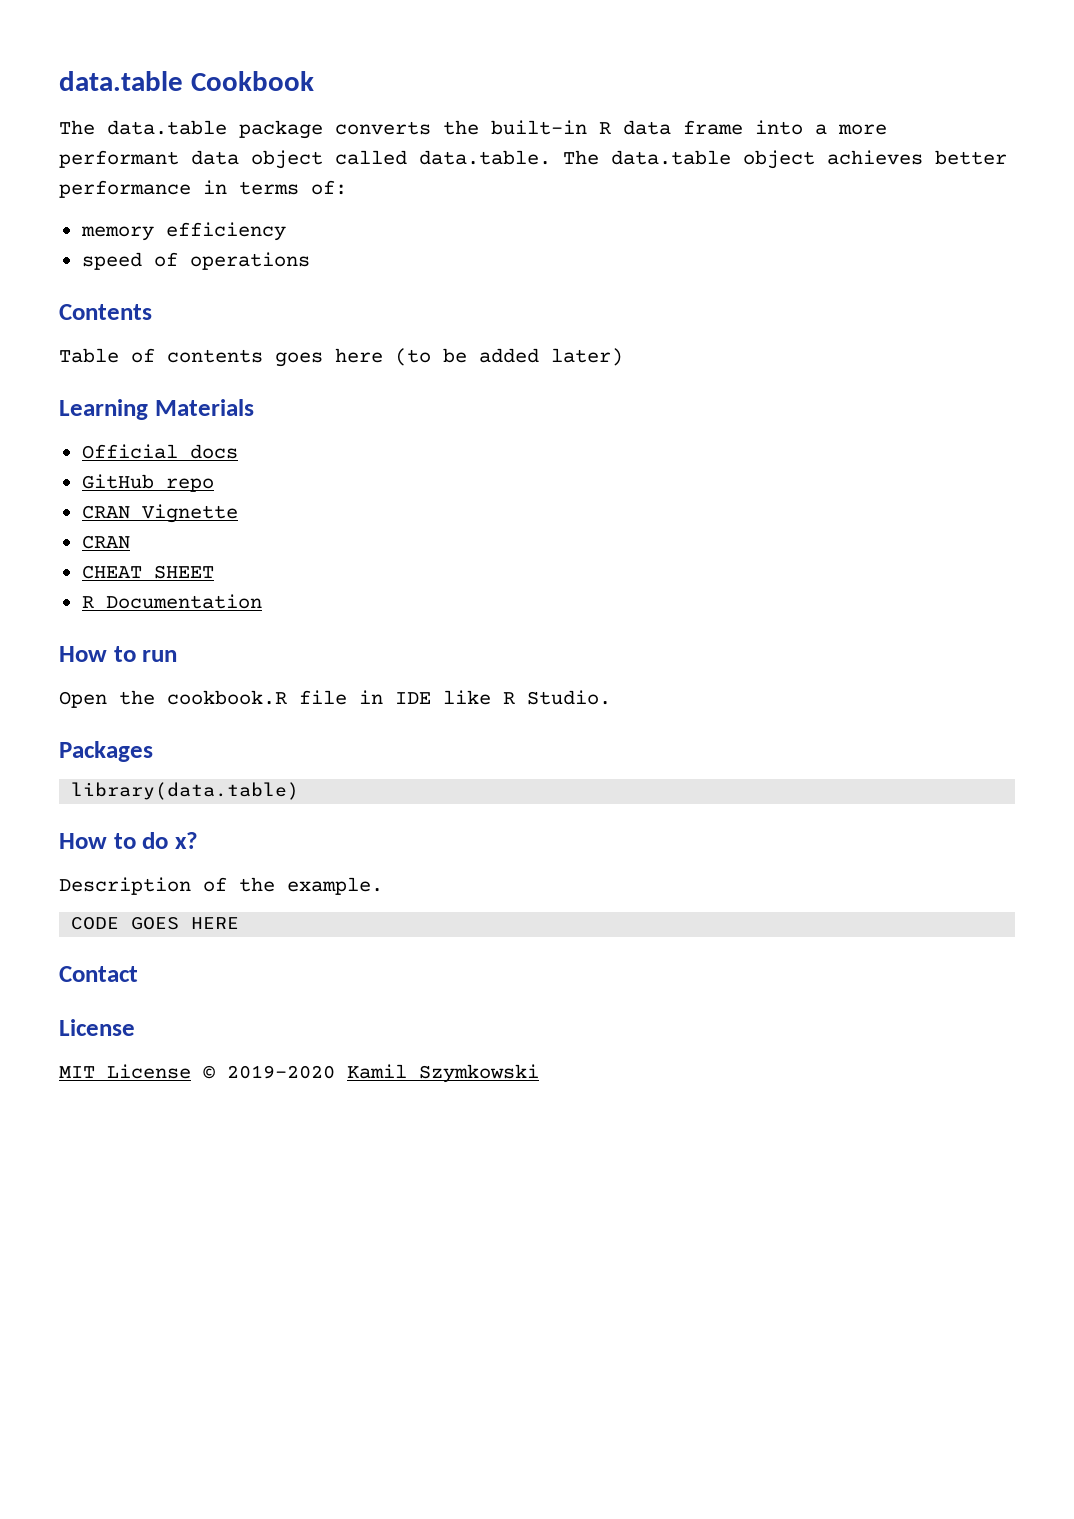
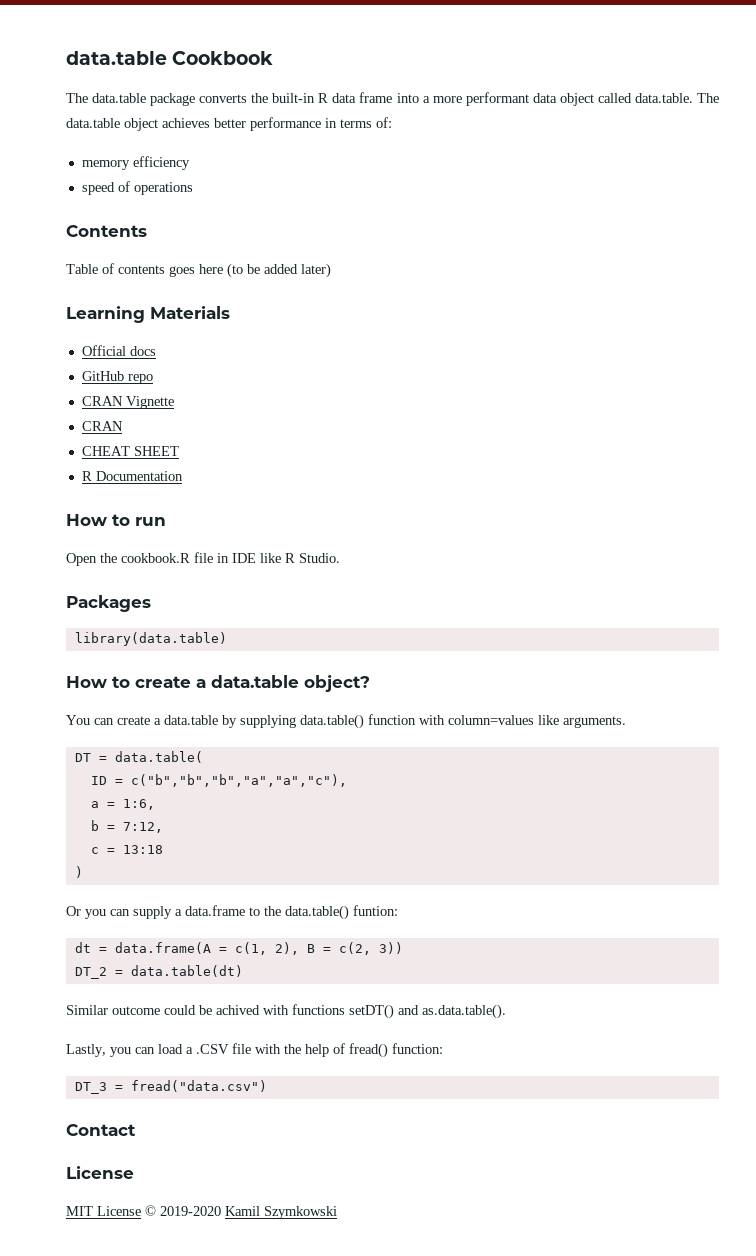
[142,832,198,849] [59,877,383,895] [71,917,240,930] do x? // Description of the example. // CODE GOES HERE -> [135,675,370,692] [66,714,626,729] [74,751,203,763] [90,774,347,787] [90,799,155,810] [90,820,163,833] [90,845,163,854] [74,866,83,878] [66,905,398,920] [74,942,403,955] [74,965,243,979] [66,1004,506,1019] [66,1043,443,1058] [74,1080,267,1094] create a data.table object? // You can create a data.table by supplying data.table() function with column=values like arguments. // DT = data.table( // ID = c("b","b","b","a","a","c"), // a = 1:6, // b = 7:12, // c = 13:18 // ) // Or you can supply a data.frame to the data.table() funtion: // dt = data.frame(A = c(1, 2), B = c(2, 3)) // DT_2 = data.table(dt) // Similar outcome could be achived with functions setDT() and as.data.table(). // Lastly, you can load a .CSV file with the help of fread() function: // DT_3 = fread("data.csv")

